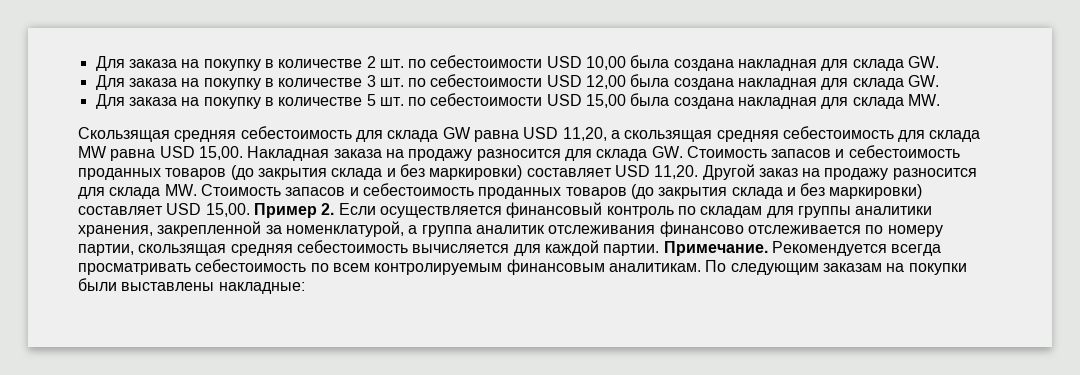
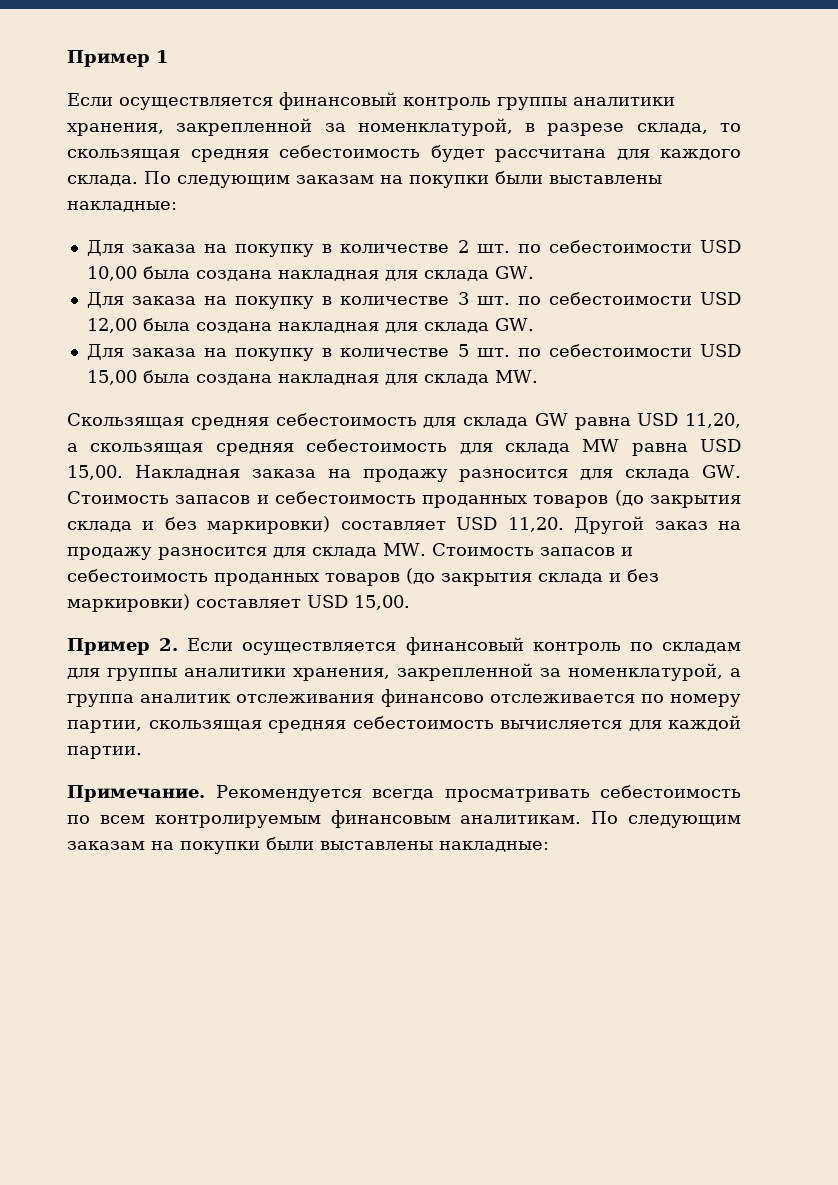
(95, 63) none -> [67,50,169,67] [67,92,675,110] [67,118,741,136] [67,145,741,162] [67,171,662,188] [67,201,177,212] Пример 1 // Если осуществляется финансовый контроль группы аналитики хранения, закрепленной за номенклатурой, в разрезе склада, то скользящая средняя себестоимость будет рассчитана для каждого склада. По следующим заказам на покупки были выставлены накладные: //
(250, 210) none -> (410, 602) //
(660, 250) none -> (142, 752) //

